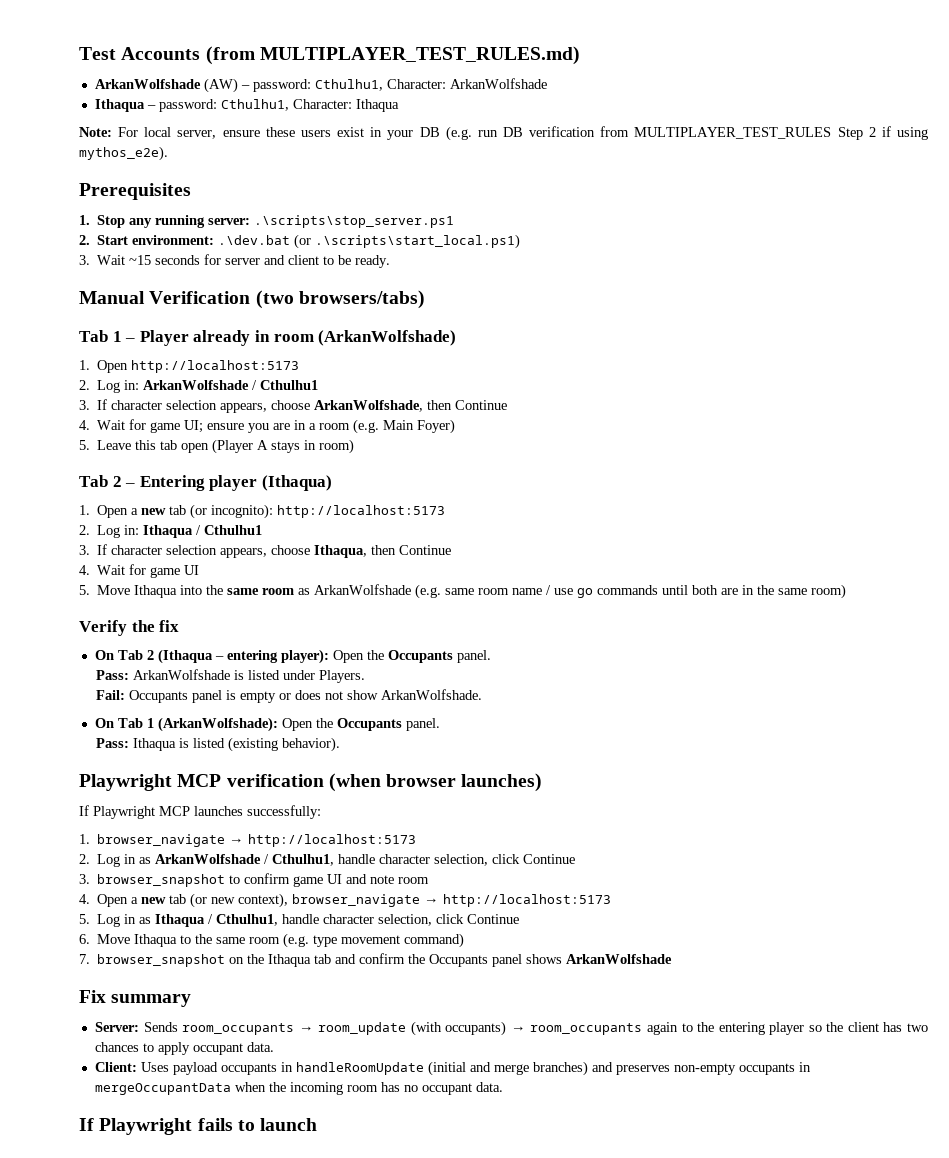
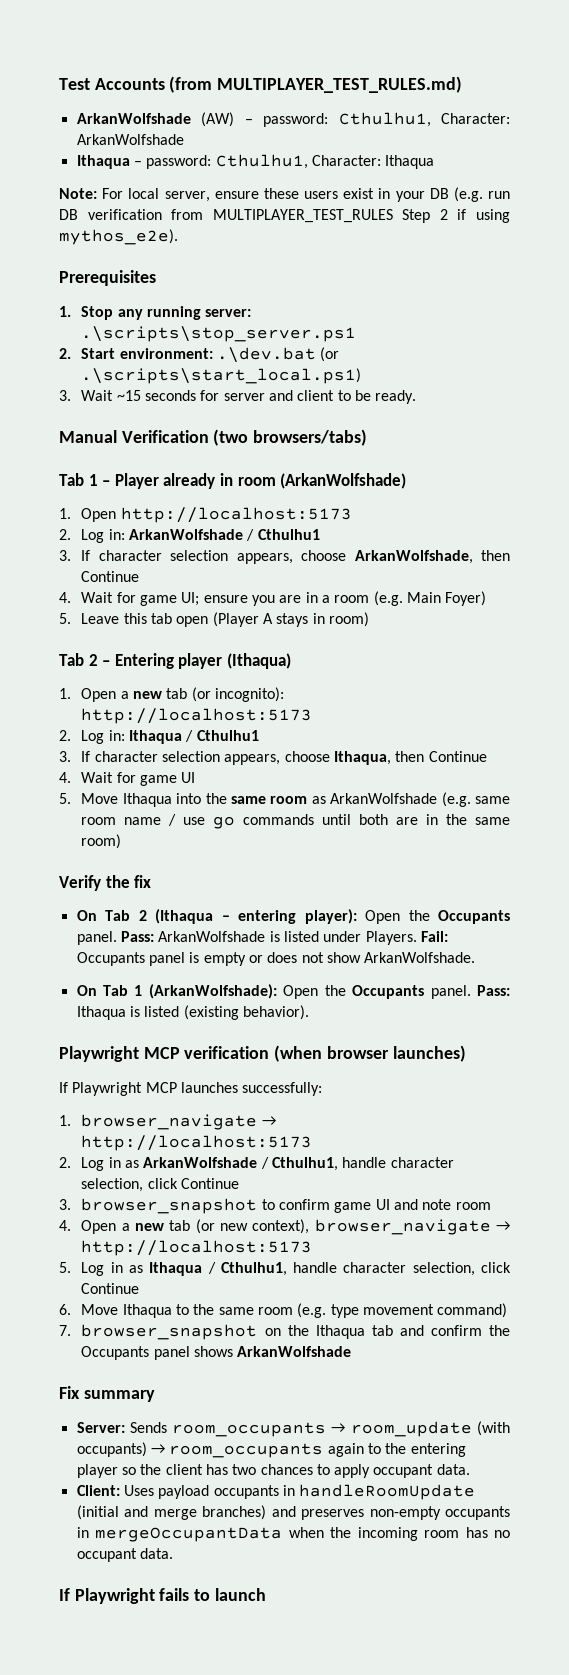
(491, 656) // -> (117, 938) none
(366, 676) // -> (417, 938) none
(440, 724) // -> (471, 992) none

